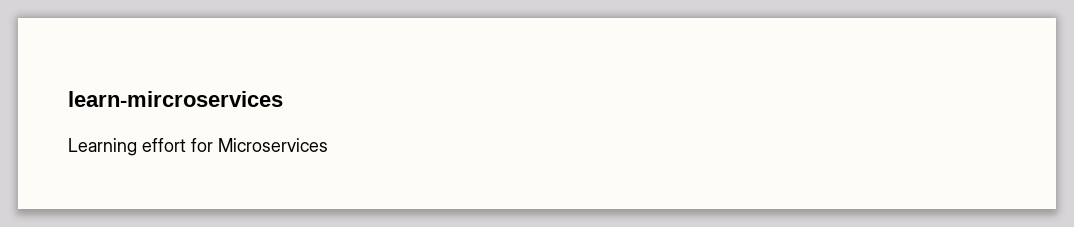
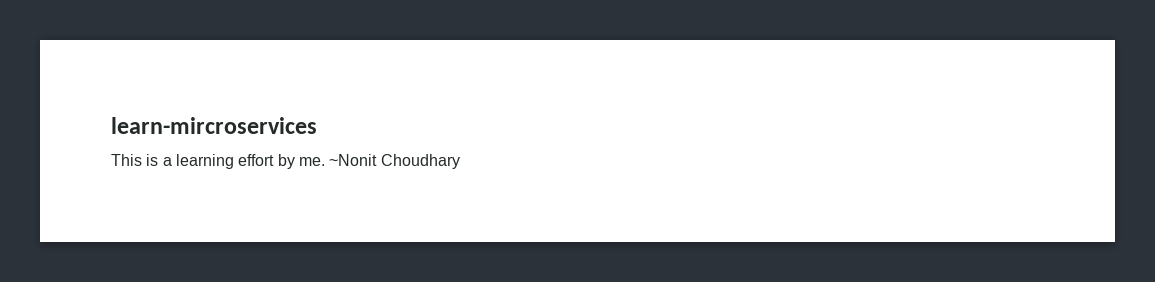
[68,138,328,156] Learning effort for Microservices -> [111,154,460,169] This is a learning effort by me. ~Nonit Choudhary

